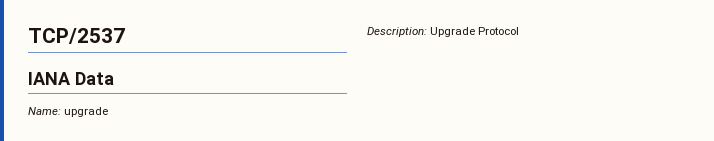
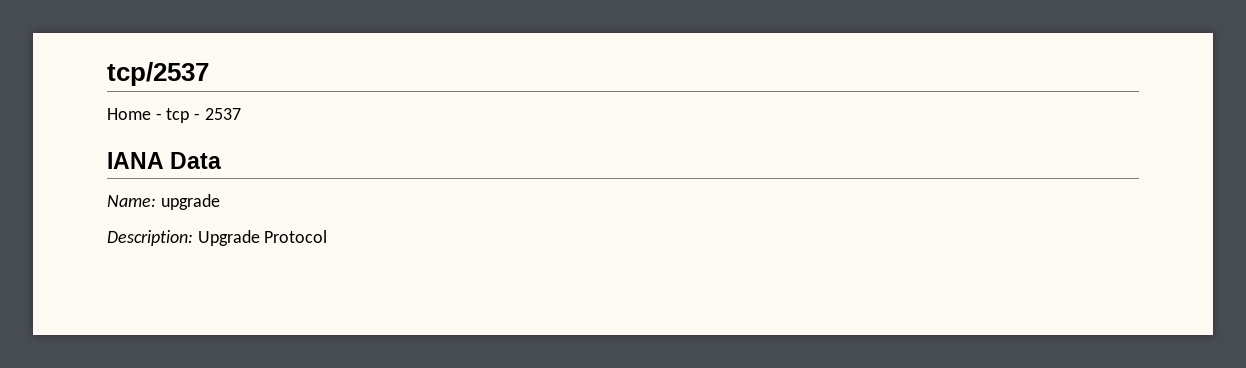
[28,28,125,44] TCP/2537 -> [107,62,209,86] [107,108,241,123] tcp/2537 // Home - tcp - 2537

